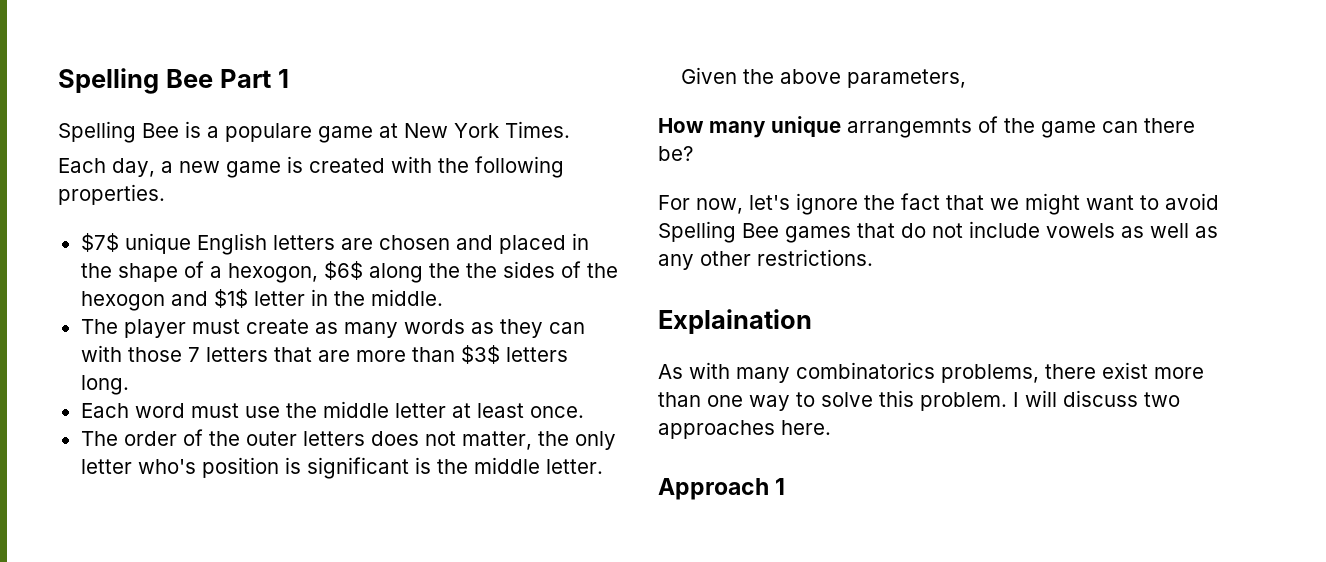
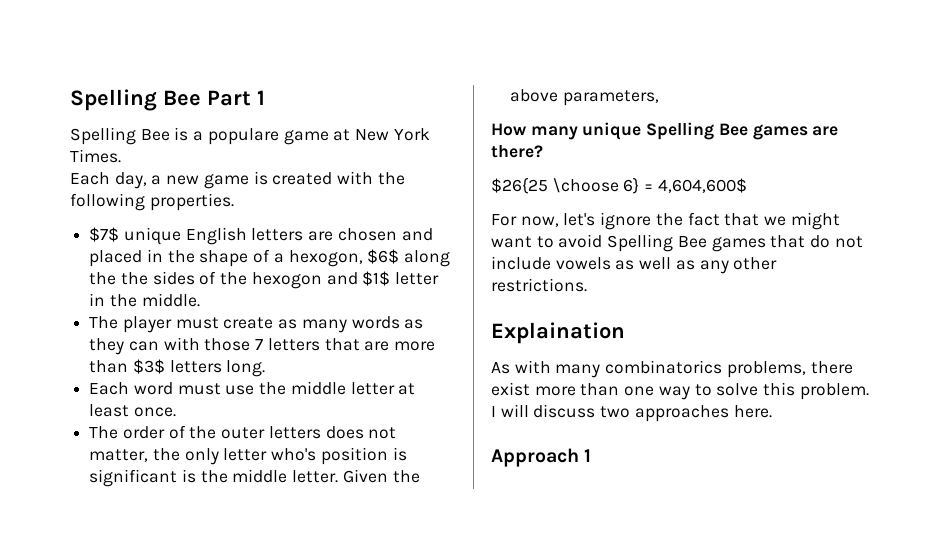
[847,116,1195,138] [658,146,693,161] arrangemnts of the game can there be? -> [646,122,839,140] [491,145,543,158] [491,177,747,194] Spelling Bee games are there? // $26{25 \choose 6} = 4,604,600$

